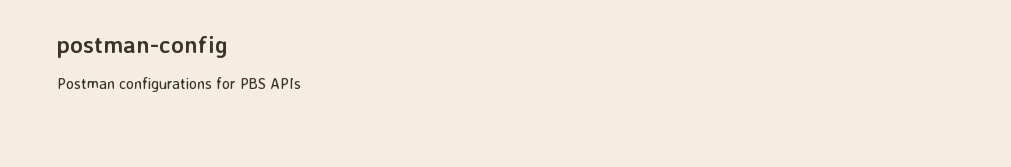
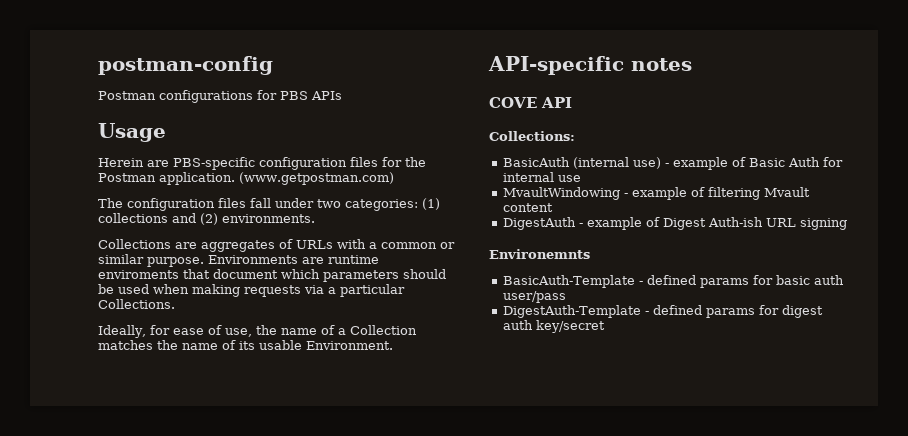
(301, 83) none -> [98,123,166,142] [98,157,426,170] [98,172,394,185] [98,198,440,211] [98,213,315,225] [98,239,455,252] [98,254,379,267] [98,269,446,282] [98,284,405,297] [98,299,175,309] [98,325,417,338] [98,340,393,350] [488,56,692,75] [489,97,572,108] [489,131,575,141] [502,157,843,170] [502,172,581,182] [502,187,810,200] [502,203,553,212] [502,217,847,230] [489,249,590,259] [502,275,844,288] [502,291,566,303] [502,305,823,318] [502,320,605,333] // Usage // Herein are PBS-specific configuration files for the Postman application. (www.getpostman.com) // The configuration files fall under two categories: (1) collections and (2) environments. // Collections are aggregates of URLs with a common or similar purpose. Environments are runtime enviroments that document which parameters should be used when making requests via a particular Collections. // Ideally, for ease of use, the name of a Collection matches the name of its usable Environment. // API-specific notes // COVE API // Collections: // BasicAuth (internal use) - example of Basic Auth for internal use // MvaultWindowing - example of filtering Mvault content // DigestAuth - example of Digest Auth-ish URL signing // Environemnts // BasicAuth-Template - defined params for basic auth user/pass // DigestAuth-Template - defined params for digest auth key/secret

